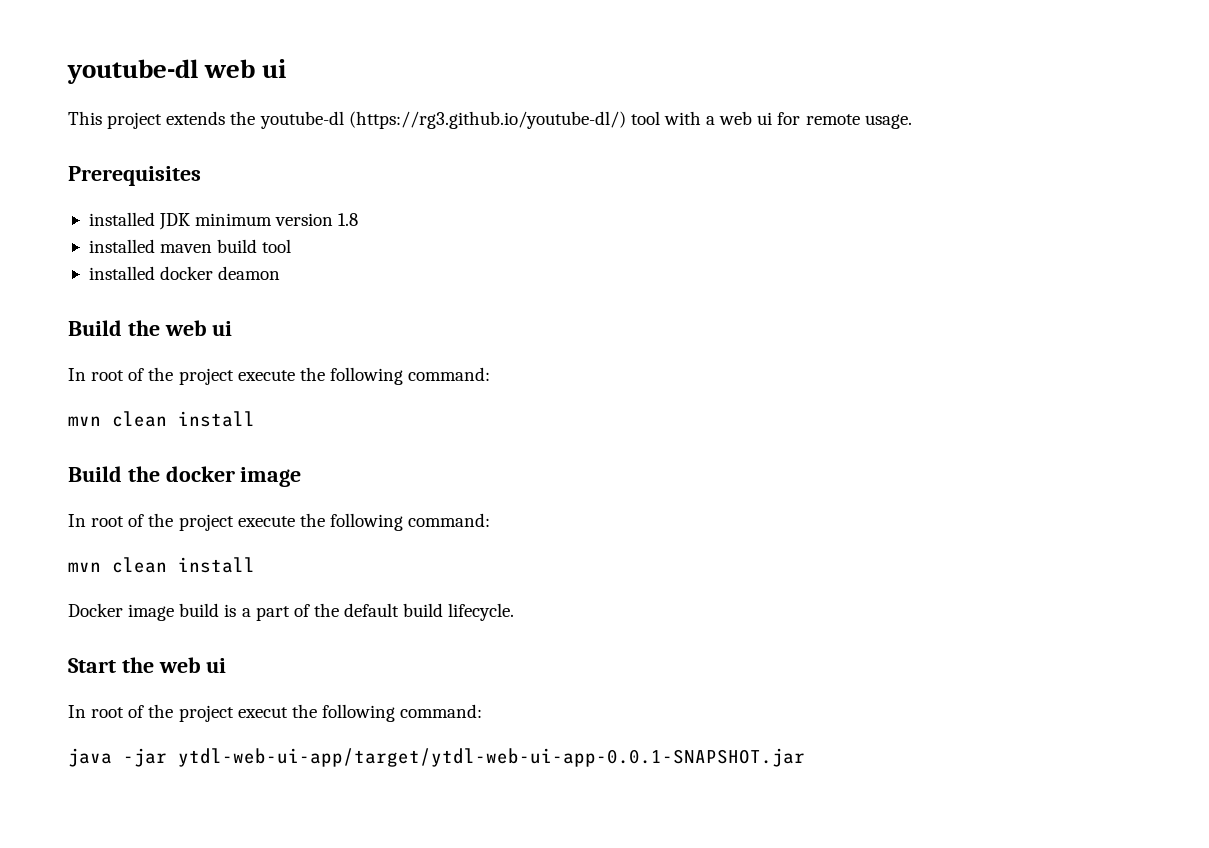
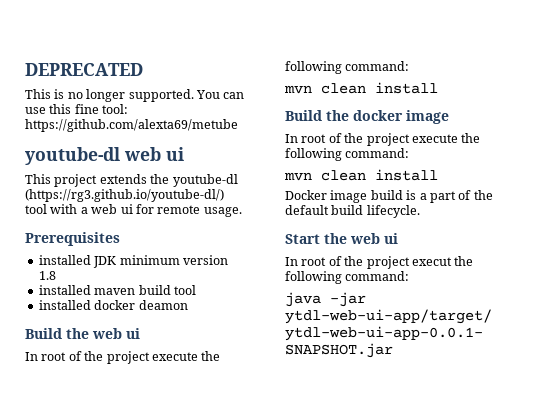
(67, 71) none -> [25,63,143,76] [25,89,245,102] [25,104,129,114] [25,119,238,132] DEPRECATED // This is no longer supported. You can use this fine tool: https://github.com/alexta69/metube //

